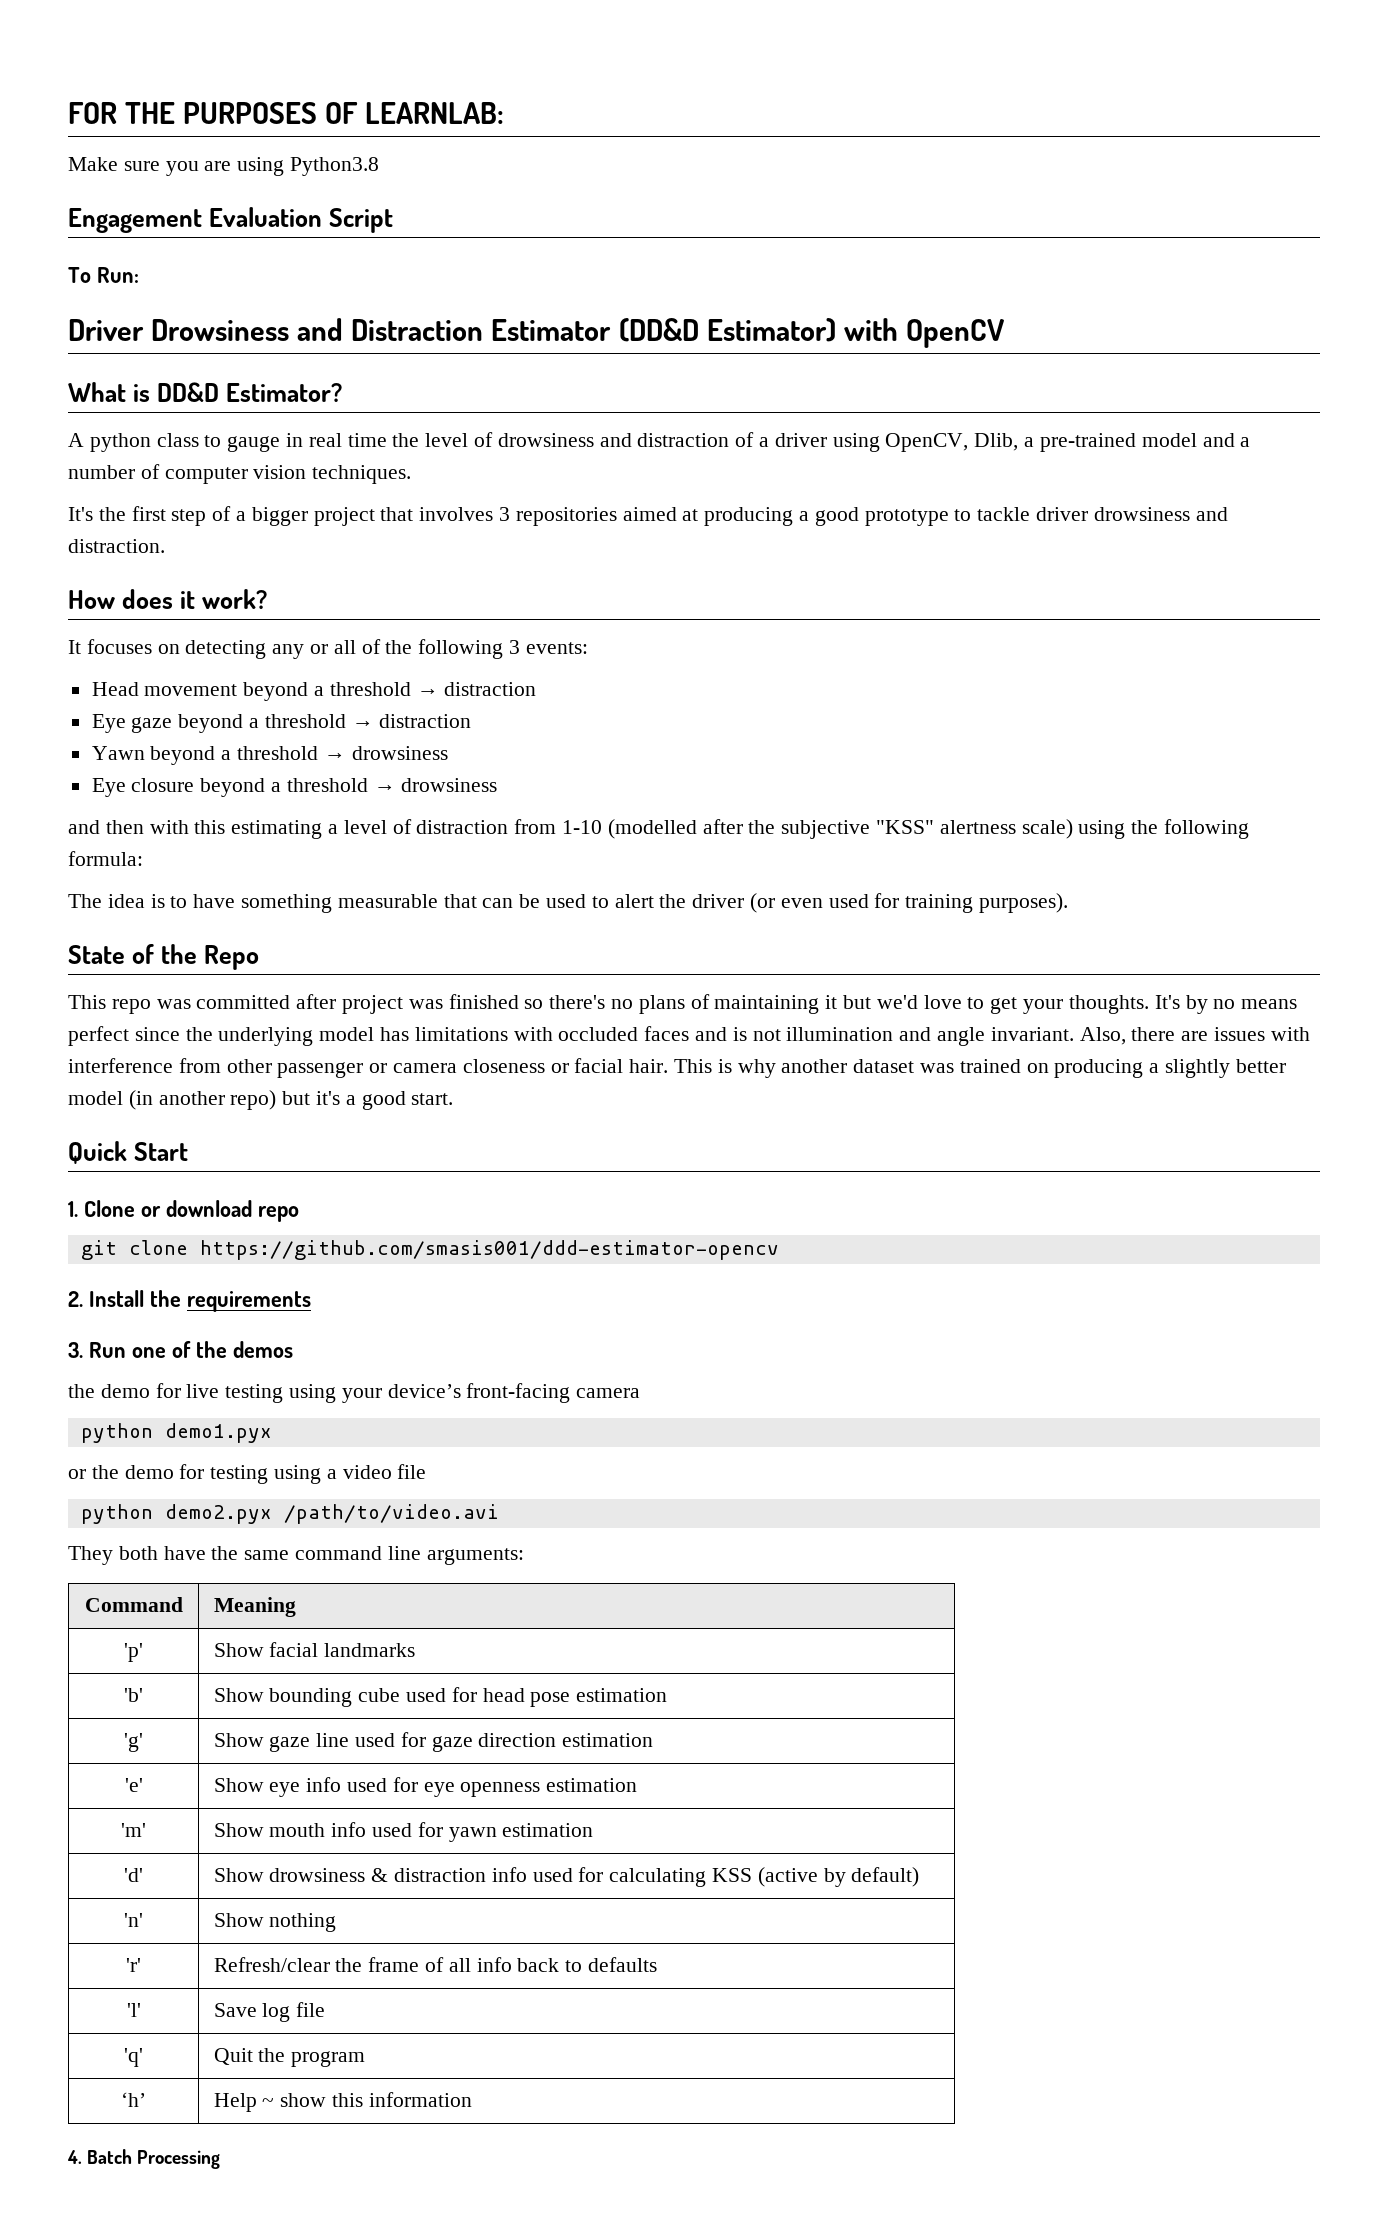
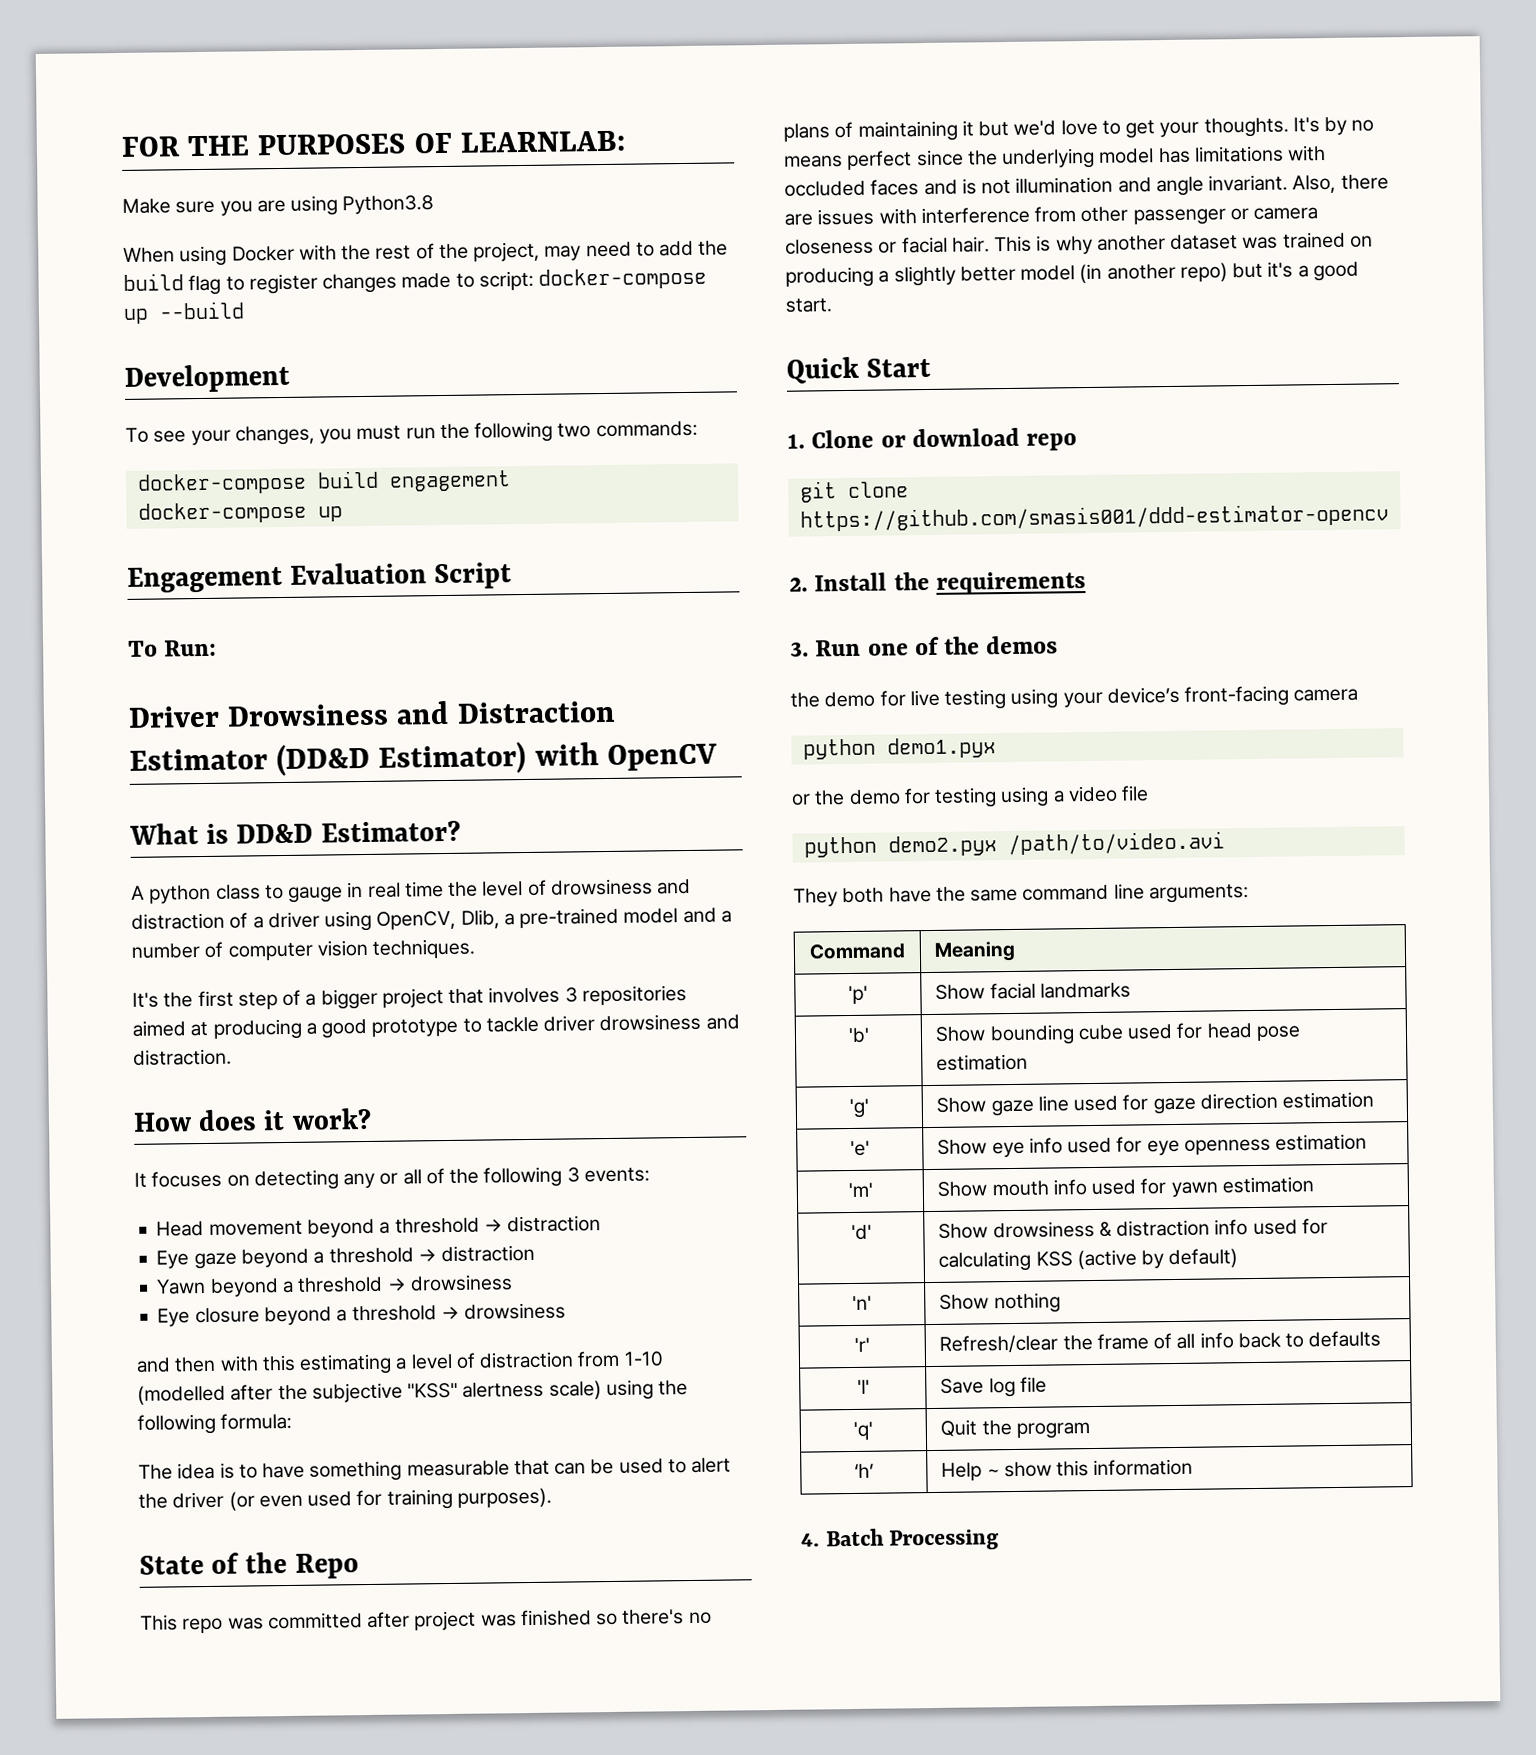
(380, 166) none -> [123,240,729,267] [123,267,708,296] [123,301,245,324] [124,363,290,393] [125,420,698,446] [136,470,511,495] [137,501,343,524] // When using Docker with the rest of the project, may need to add the build flag to register changes made to script: docker-compose up --build // Development // To see your changes, you must run the following two commands: // docker-compose build engagement // docker-compose up

